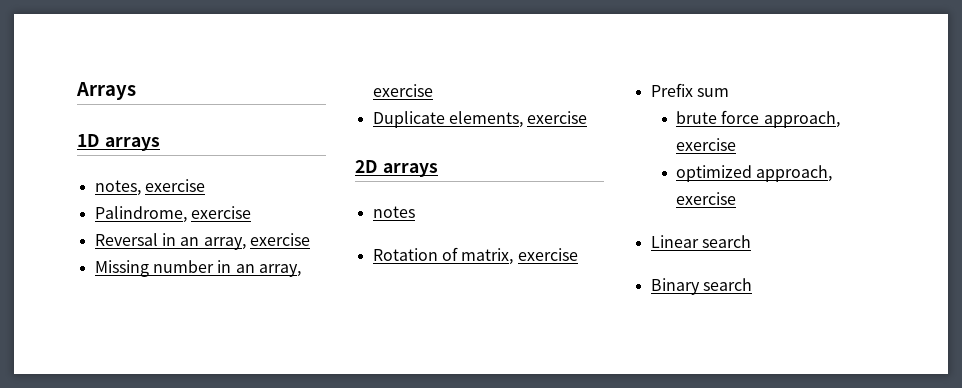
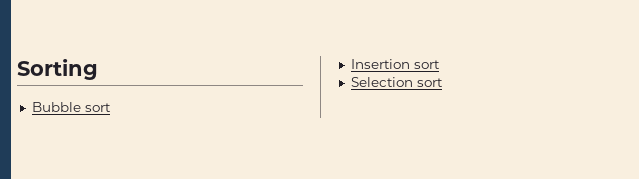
[76,82,136,100] [77,134,160,151] [94,179,205,196] [94,206,251,223] [94,233,310,250] [94,260,301,277] [372,84,433,97] [372,111,588,128] [355,160,438,177] [372,206,415,218] [372,247,578,265] [650,83,729,97] [675,110,840,128] [675,138,736,151] [675,165,833,182] [675,192,736,205] [650,235,751,248] [650,278,752,295] Arrays // 1D arrays // notes, exercise // Palindrome, exercise // Reversal in an array, exercise // Missing number in an array, exercise // Duplicate elements, exercise // 2D arrays // notes // Rotation of matrix, exercise // Prefix sum // brute force approach, exercise // optimized approach, exercise // Linear search // Binary search -> [17,59,98,80] [31,102,111,112] [350,59,440,69] [350,77,443,87] Sorting // Bubble sort // Insertion sort // Selection sort

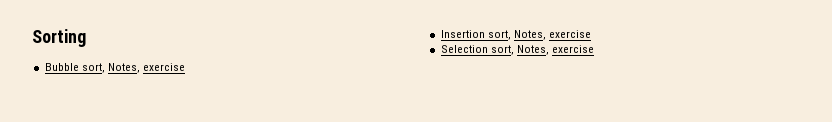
[84,103,111,112] [350,59,440,69] [350,77,443,87] sort // Insertion sort // Selection sort -> [81,63,185,73] [440,30,591,40] [440,45,594,55] sort, Notes, exercise // Insertion sort, Notes, exercise // Selection sort, Notes, exercise

